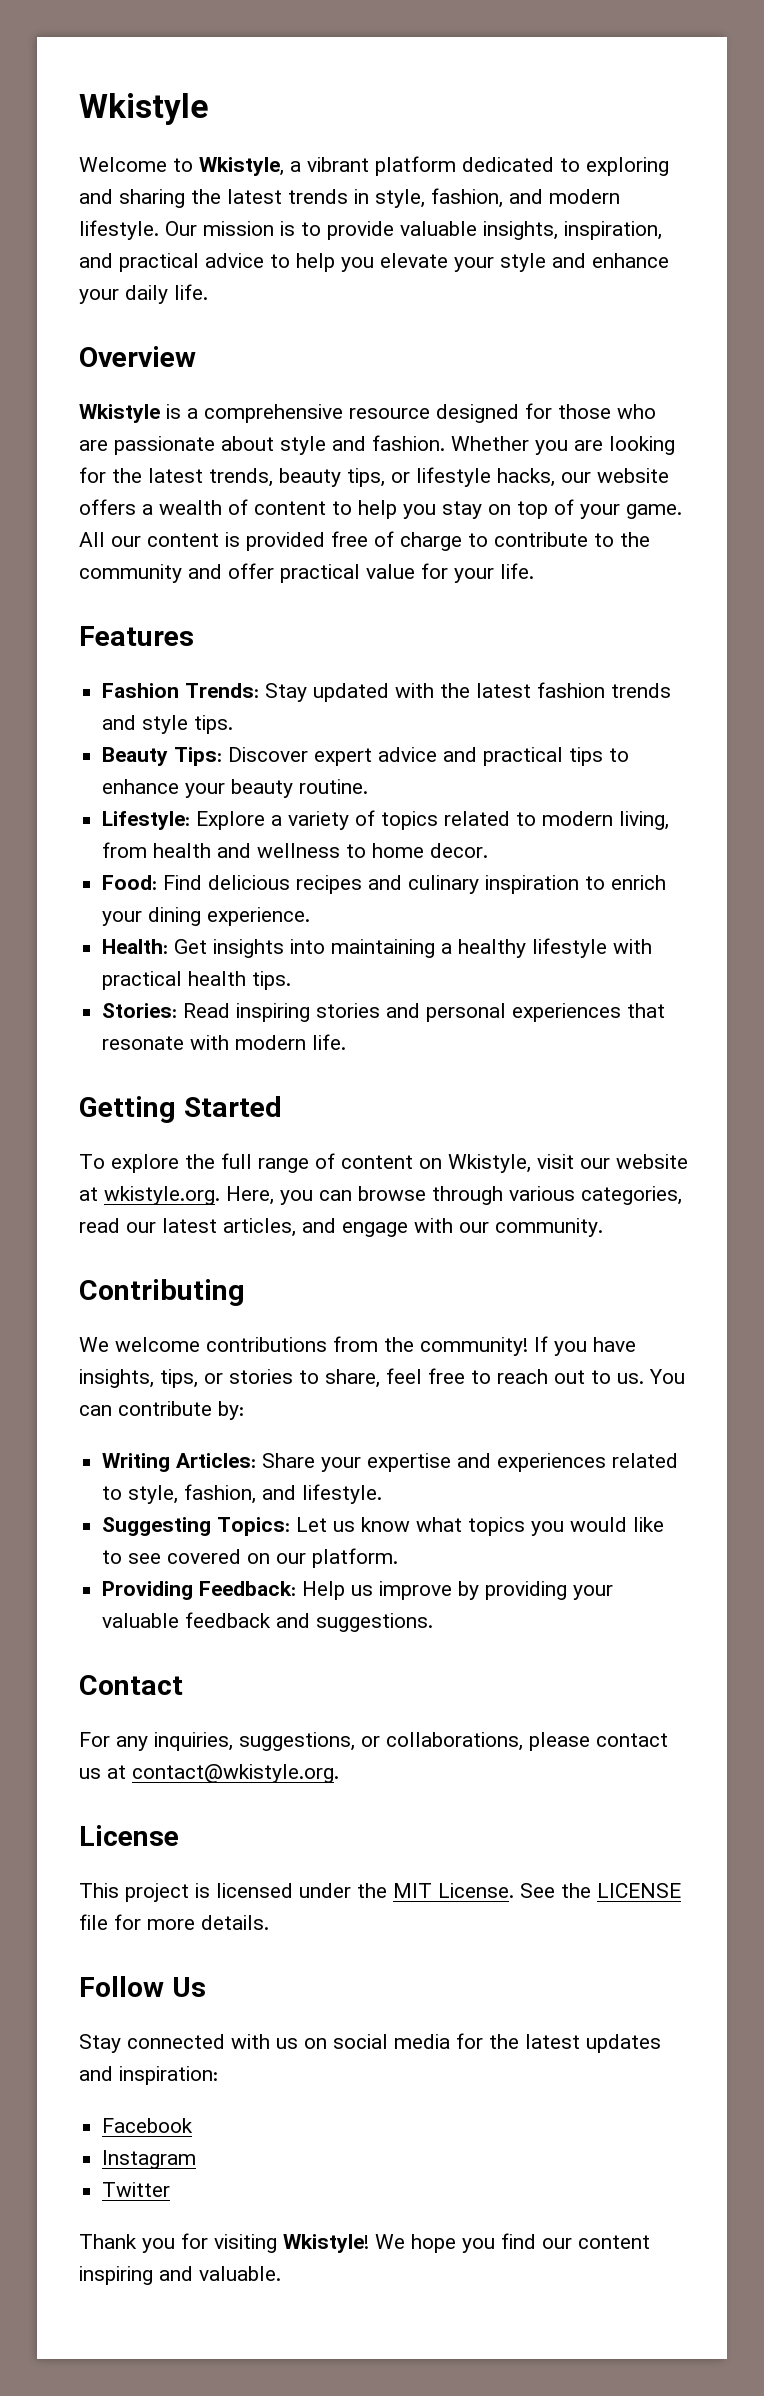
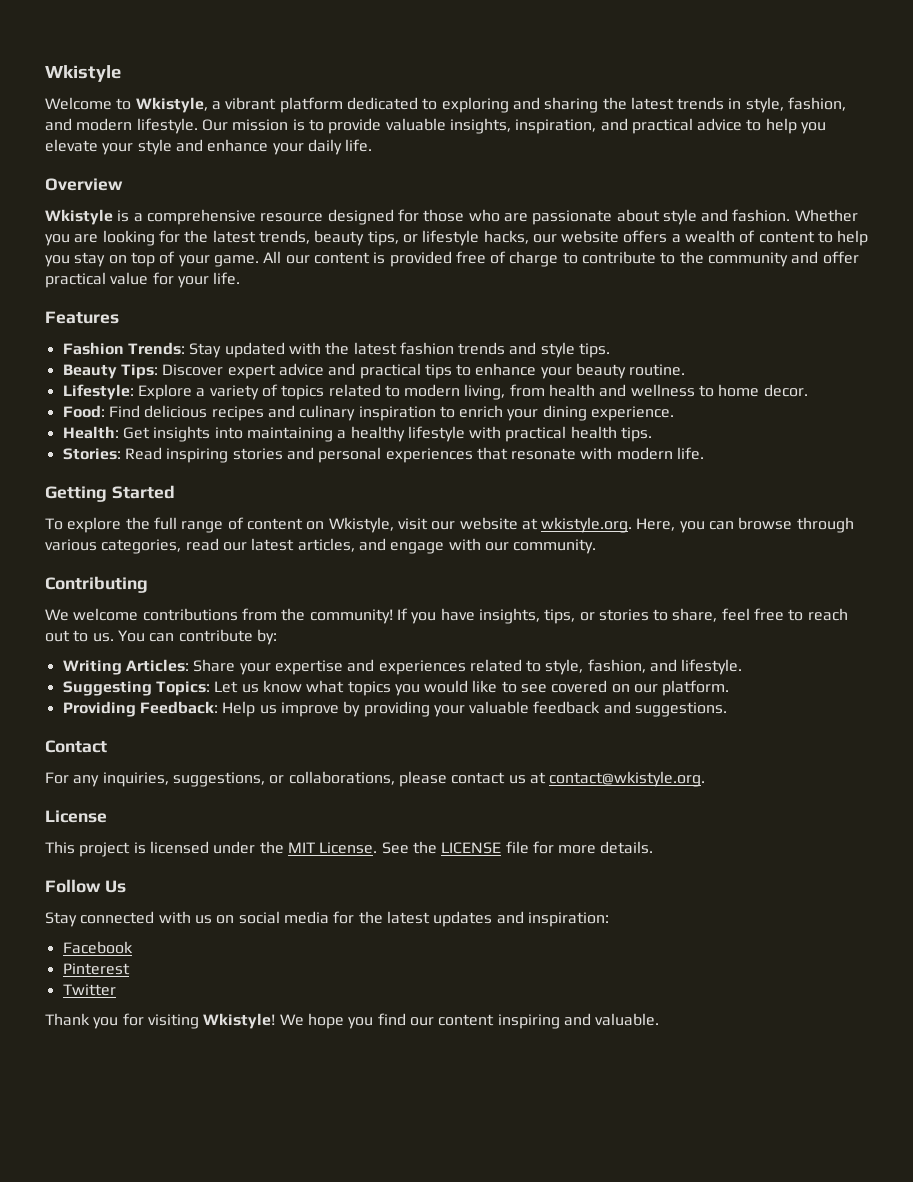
[102,2150,197,2169] Instagram -> [62,963,130,975] Pinterest

